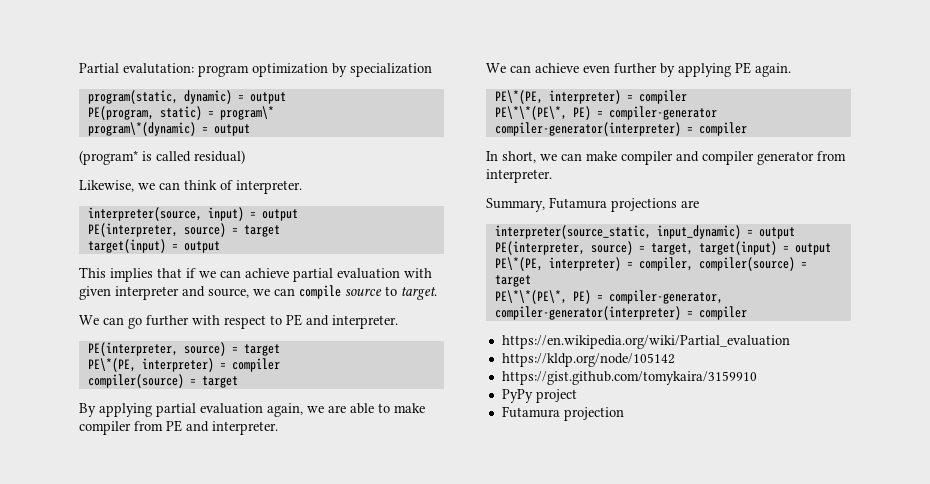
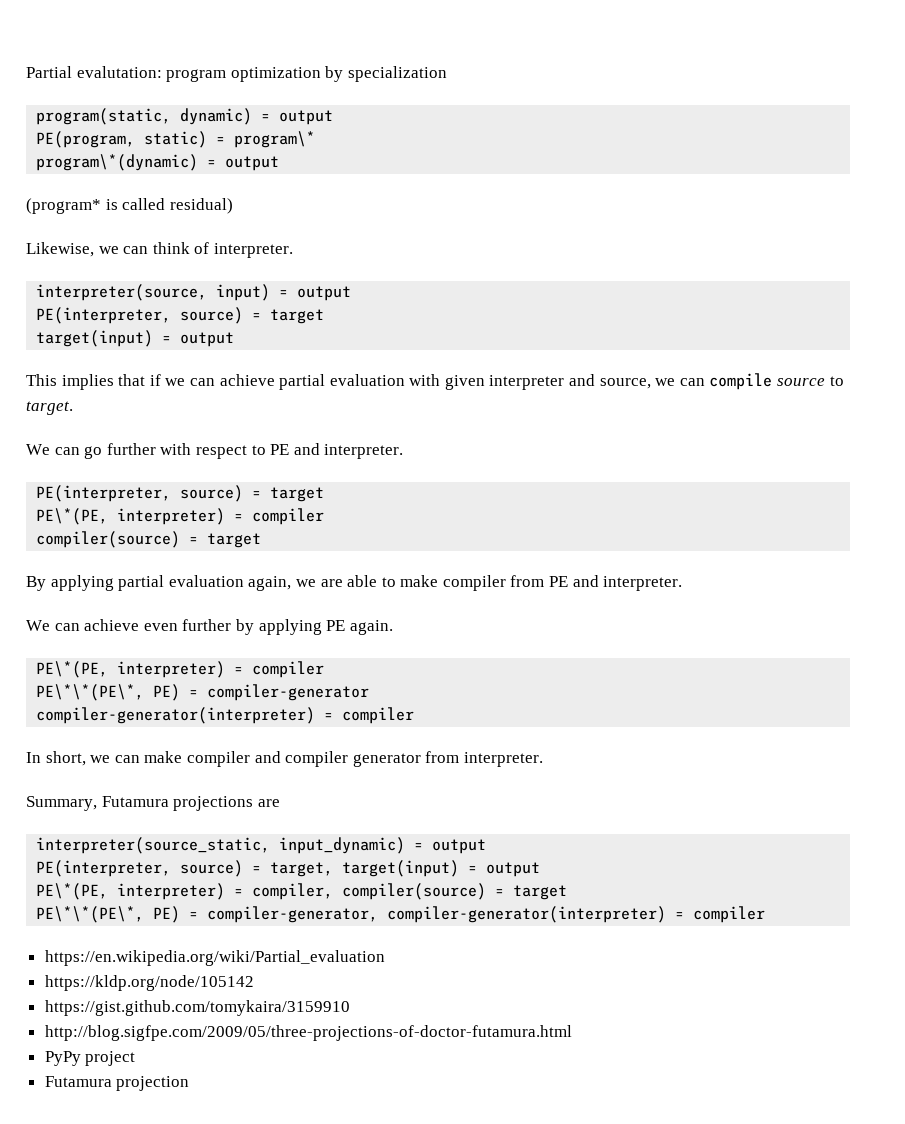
(757, 378) none -> [44,1025,572,1041] // http://blog.sigfpe.com/2009/05/three-projections-of-doctor-futamura.html

